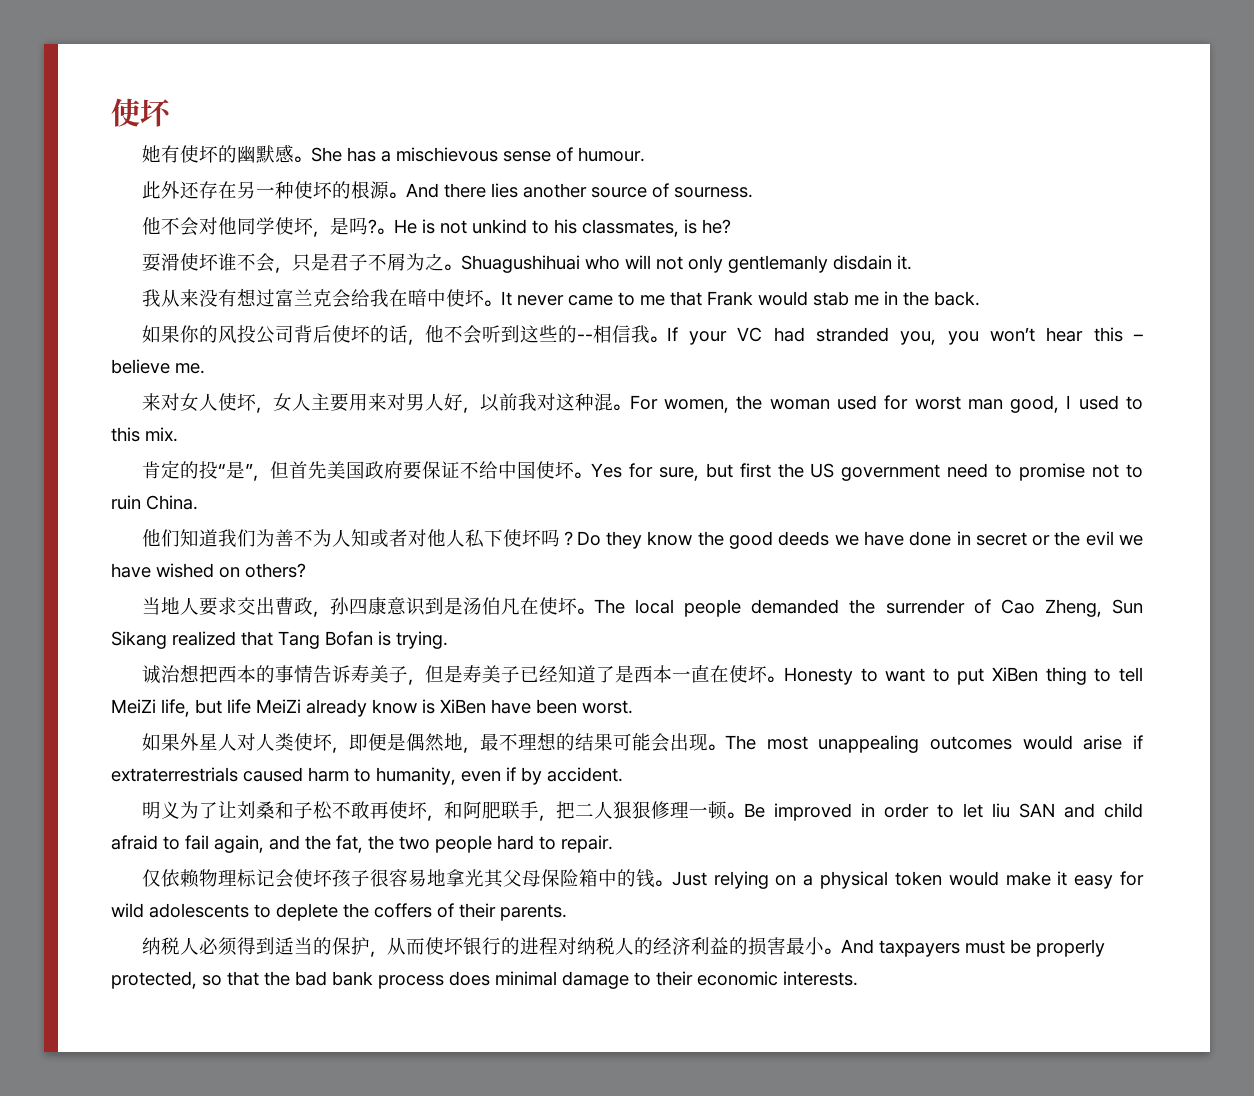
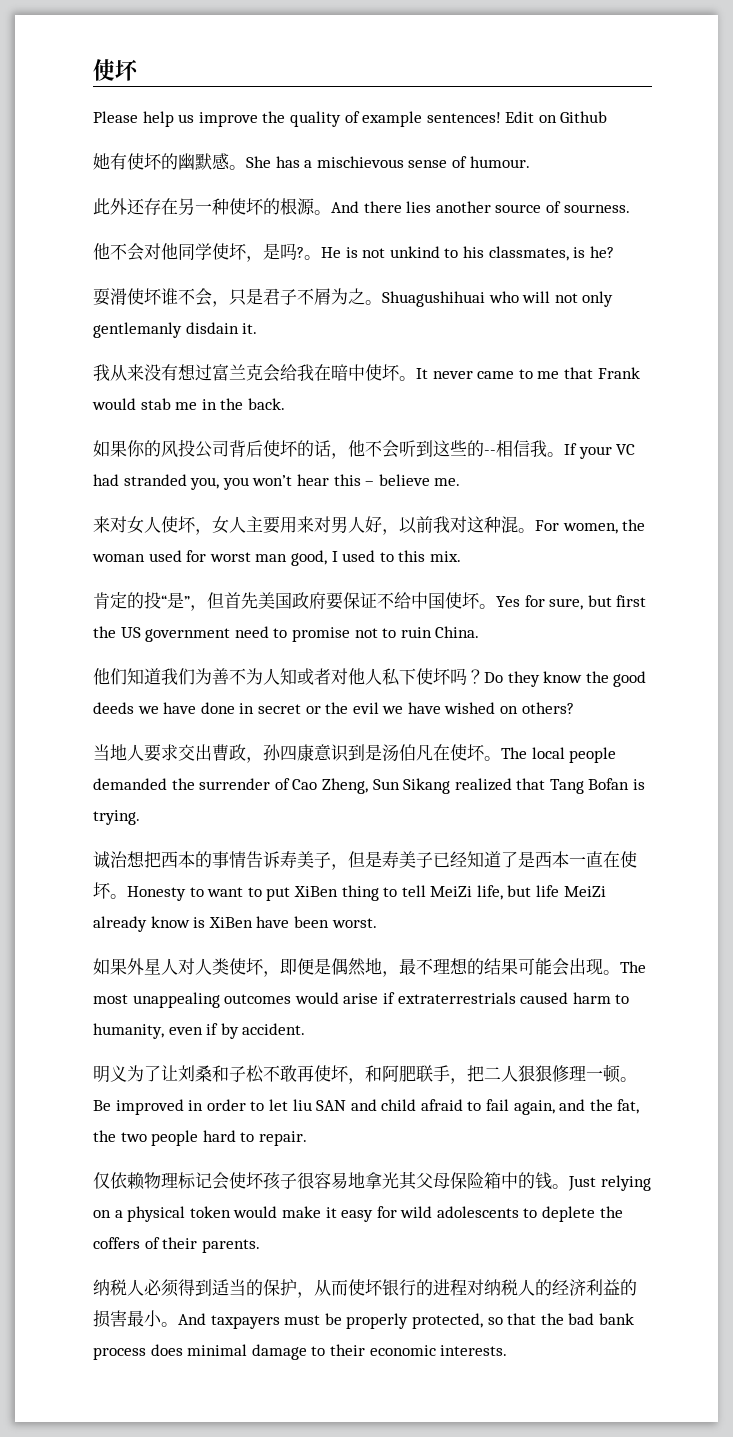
[111,98,172,127] 使坏 -> [93,59,138,81] [93,111,608,127] 使坏 // Please help us improve the quality of example sentences! Edit on Github

